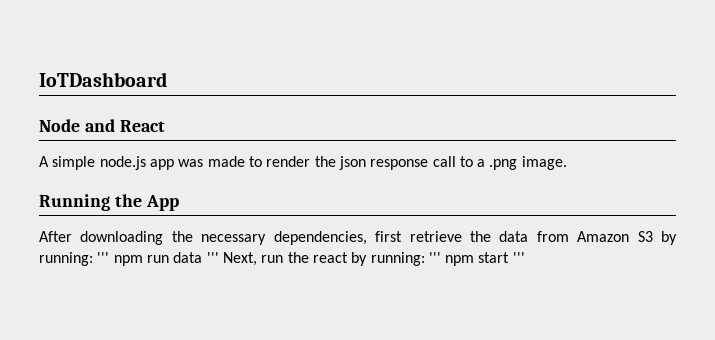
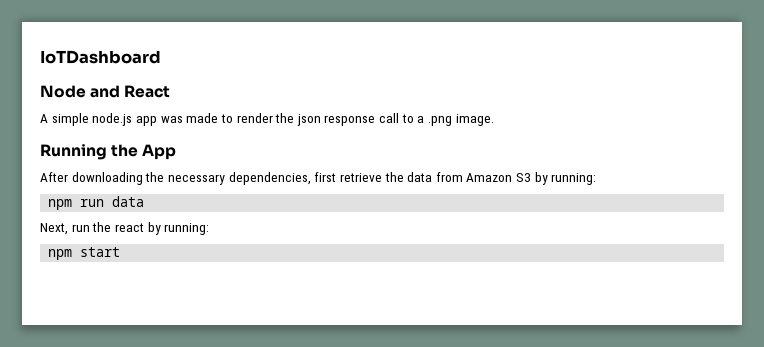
[97,252,110,263] ''' -> (597, 179) //
[206,252,219,263] ''' -> (145, 201) //
[428,252,441,263] ''' -> (210, 229) //
[512,252,525,263] ''' -> (121, 252) none

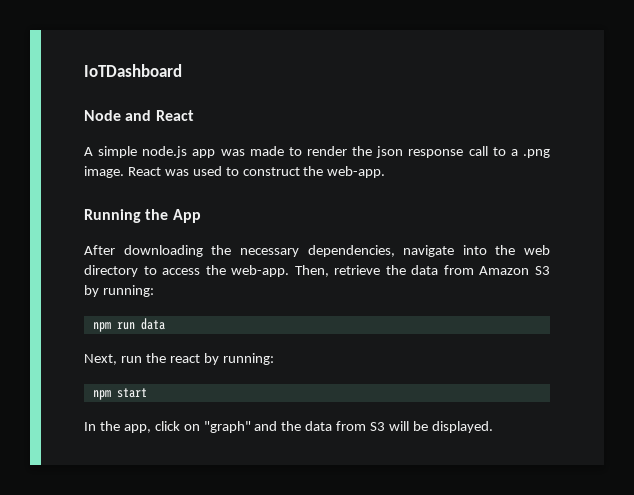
(494, 120) none -> [127,166,386,178] React was used to construct the web-app.
[314,172,337,182] first -> [403,245,550,257] [84,265,329,277] navigate into the web directory to access the web-app. Then,
(121, 252) none -> [84,421,493,433] // In the app, click on "graph" and the data from S3 will be displayed.

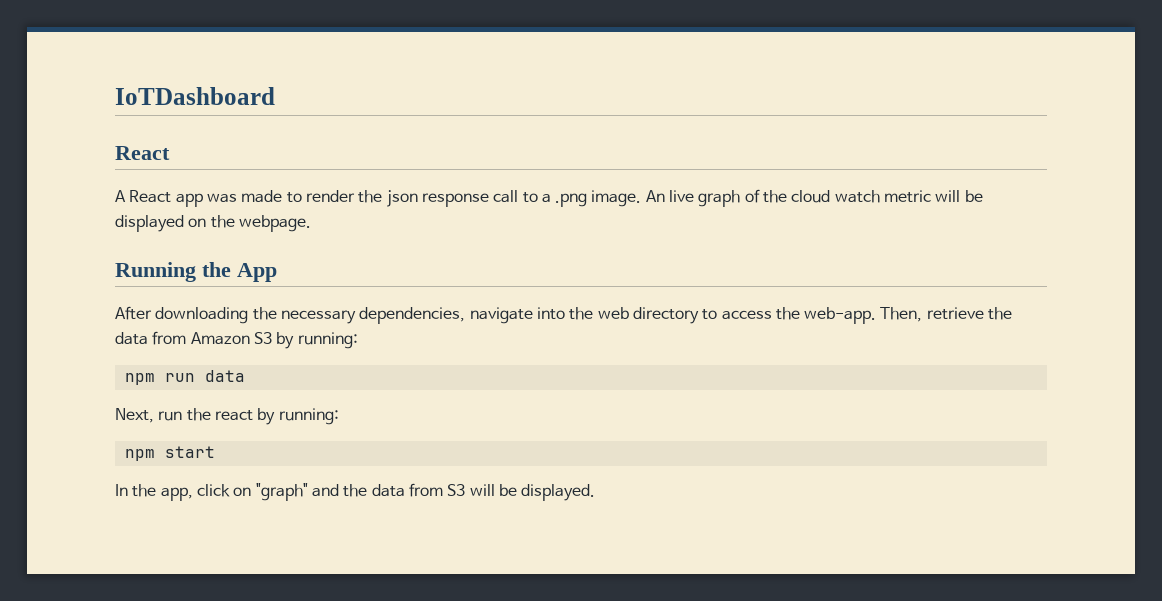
[84,110,152,121] Node and -> (275, 96) none
[98,146,188,158] simple node.js -> [129,190,172,203] React
[127,166,386,178] React was used to construct the web-app. -> [645,189,983,207] [115,215,311,232] An live graph of the cloud watch metric will be displayed on the webpage.

